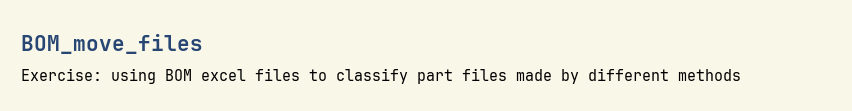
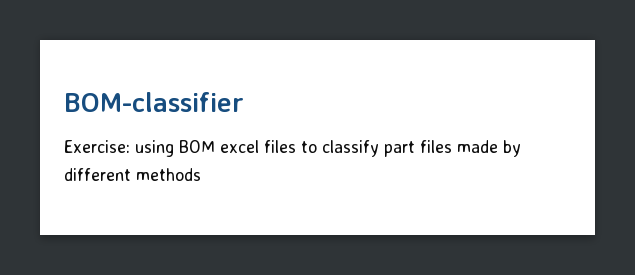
[21,34,203,54] BOM_move_files -> [64,92,244,112] BOM-classifier

